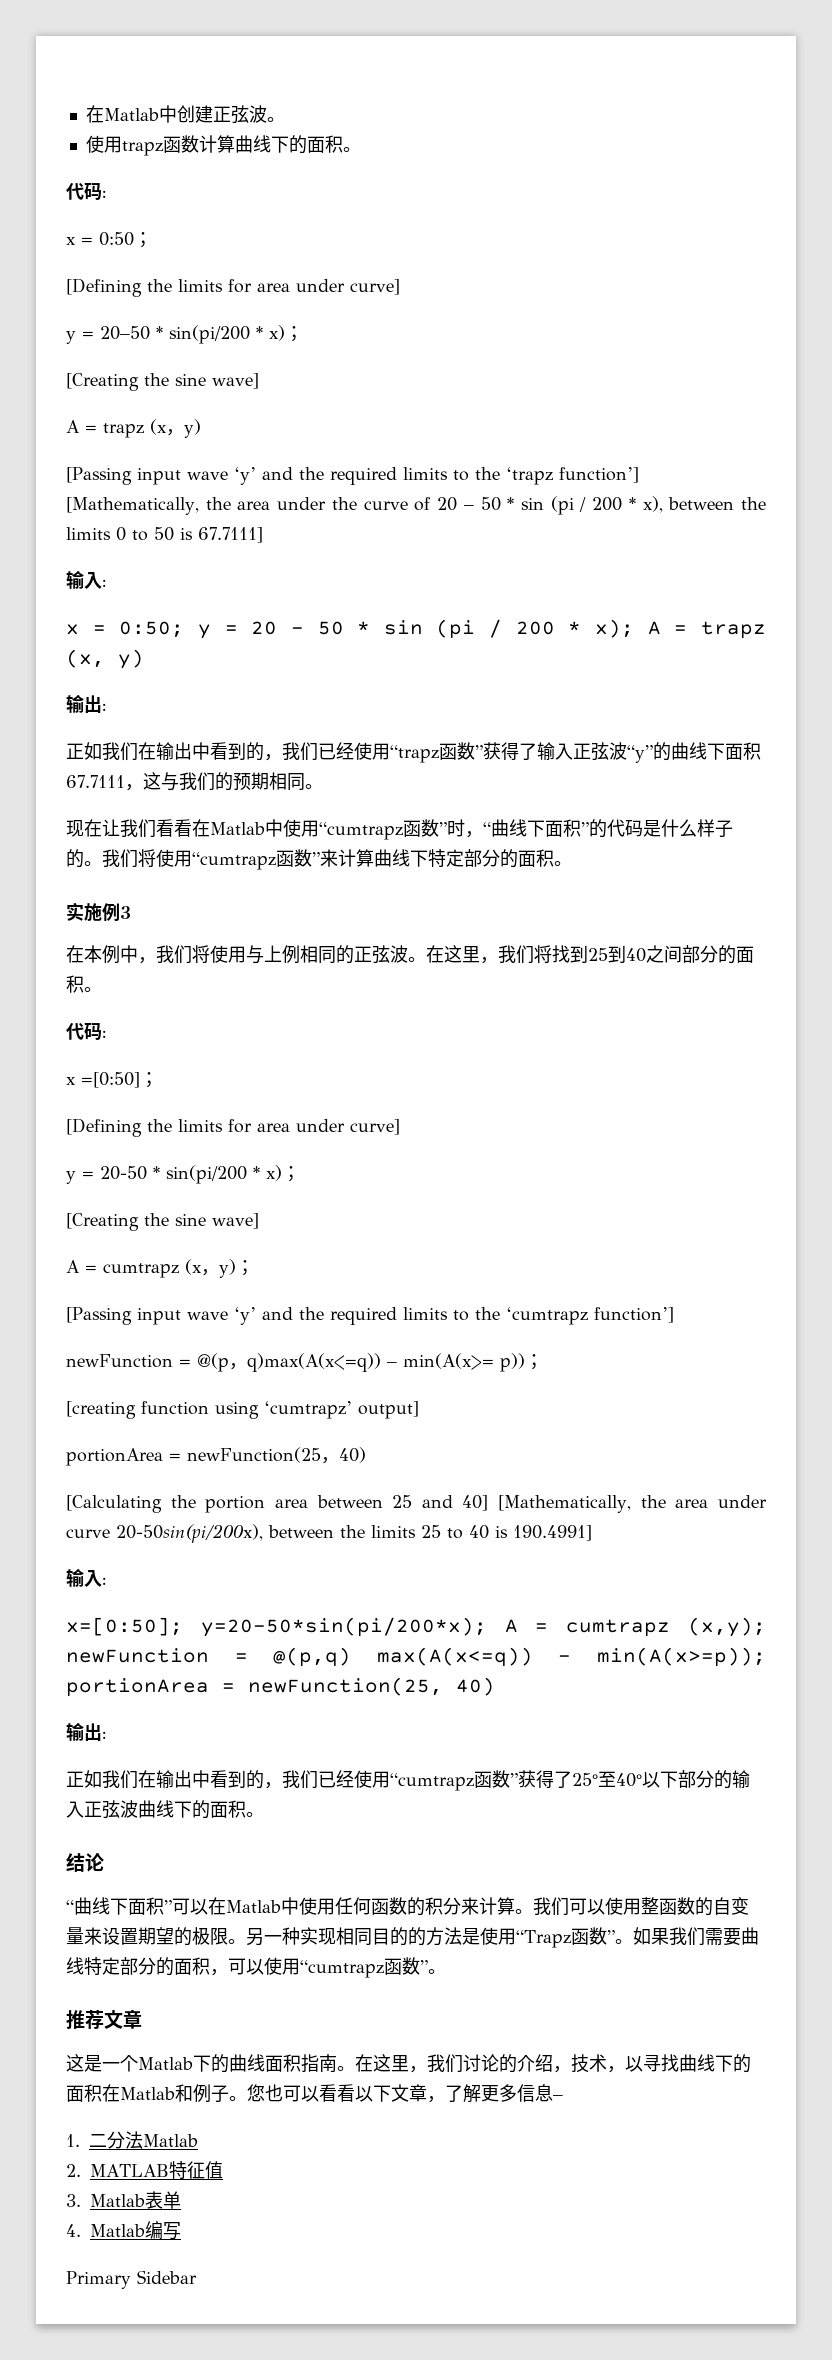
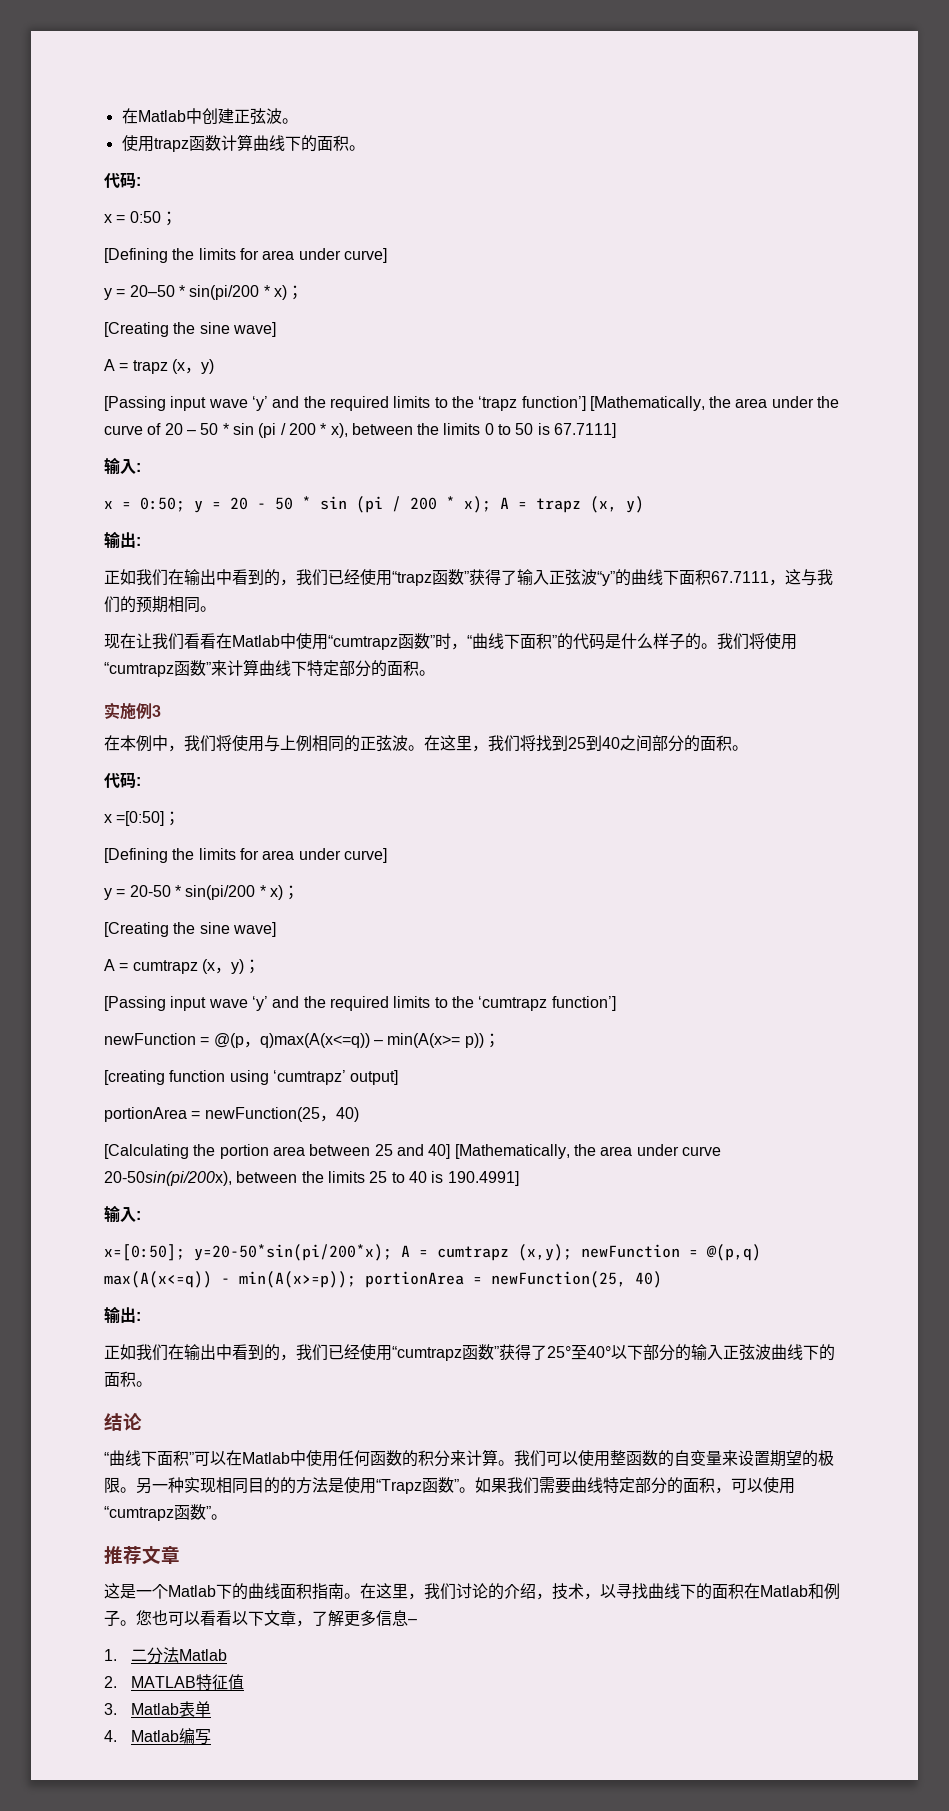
[66,2270,197,2289] // Primary Sidebar -> (212, 1737) none

